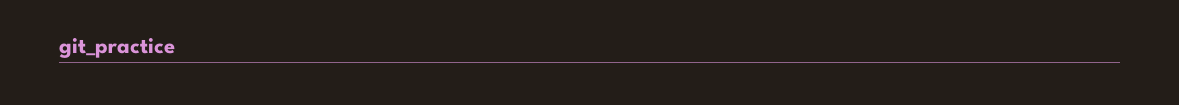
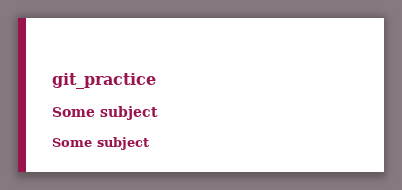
(175, 48) none -> [52,106,158,120] [52,137,149,150] // Some subject // Some subject

